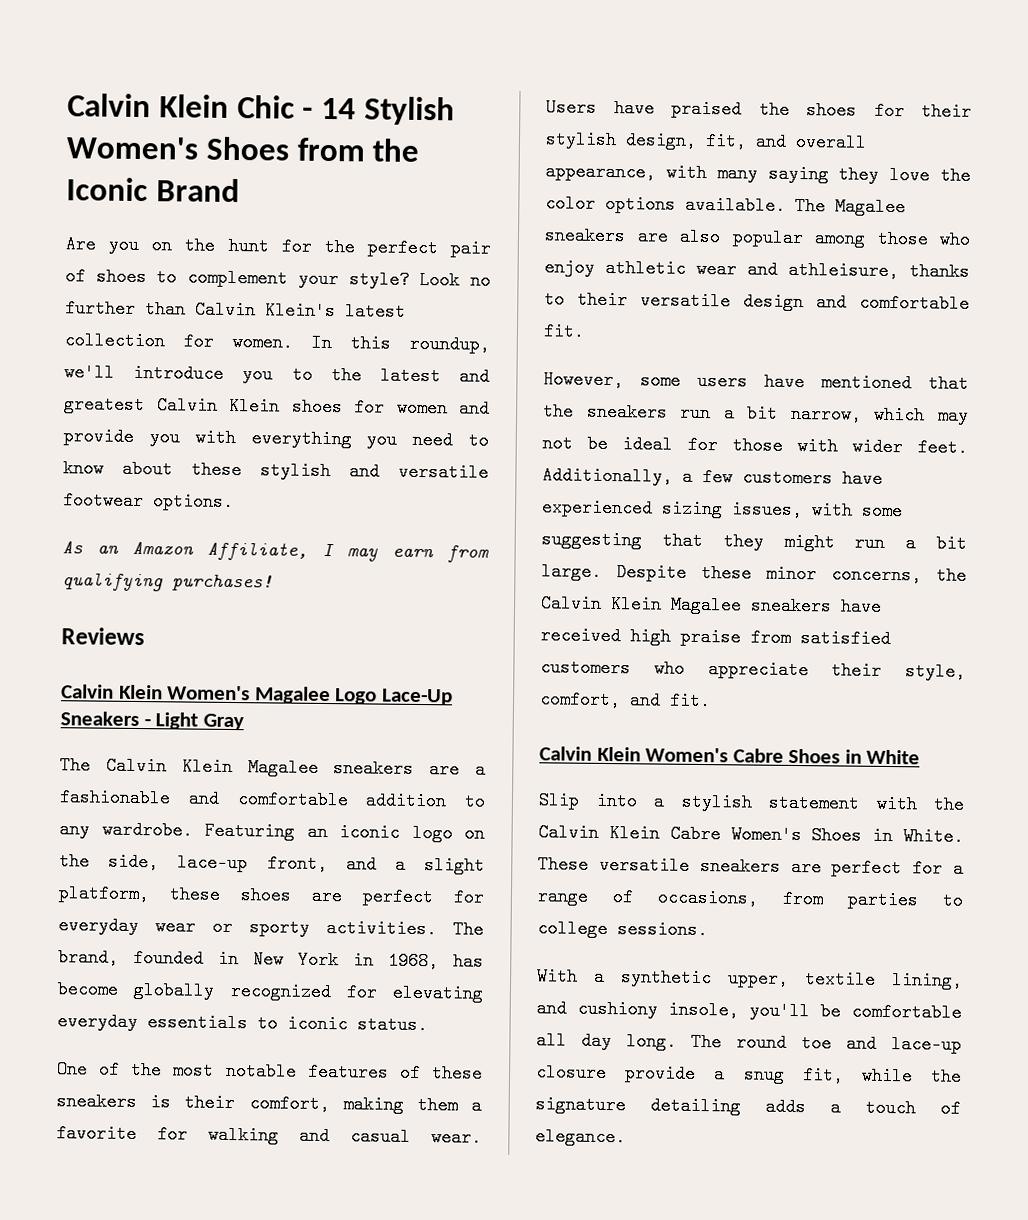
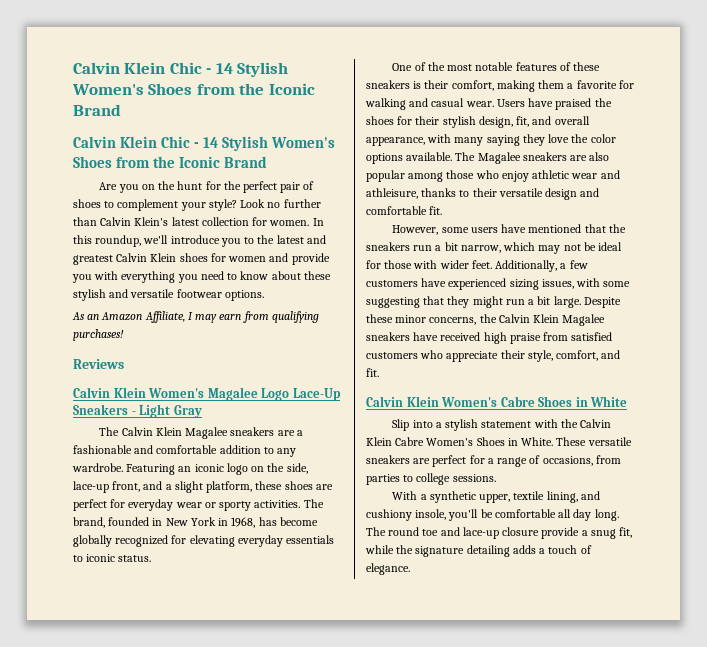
(240, 190) none -> [73,136,336,151] [73,156,268,168] // Calvin Klein Chic - 14 Stylish Women's Shoes from the Iconic Brand

